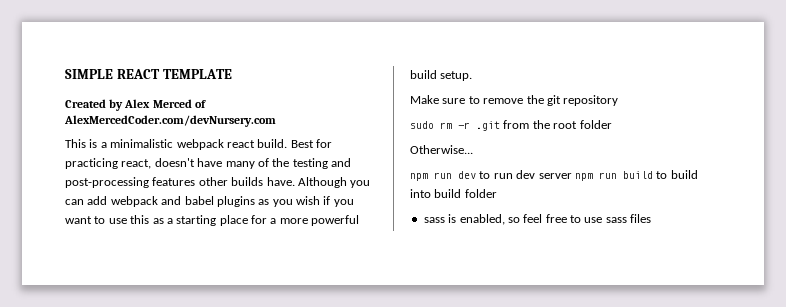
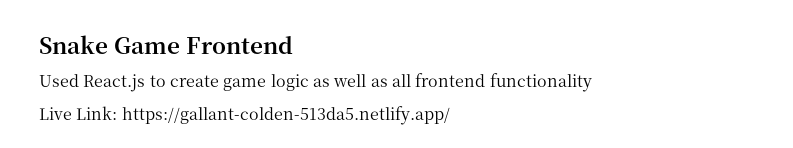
[65,69,232,79] [65,99,206,111] [64,115,276,127] [65,139,332,150] [65,158,351,169] [65,177,371,188] [65,196,354,207] [65,215,360,226] [410,70,473,81] [410,95,619,106] [410,120,612,131] [410,145,473,154] [410,170,698,181] [410,189,497,198] [423,214,652,225] SIMPLE REACT TEMPLATE // Created by Alex Merced of AlexMercedCoder.com/devNursery.com // This is a minimalistic webpack react build. Best for practicing react, doesn't have many of the testing and post-processing features other builds have. Although you can add webpack and babel plugins as you wish if you want to use this as a starting place for a more powerful build setup. // Make sure to remove the git repository // sudo rm -r .git from the root folder // Otherwise... // npm run dev to run dev server npm run build to build into build folder // sass is enabled, so feel free to use sass files -> [39,35,294,54] [39,73,592,92] [39,106,450,125] Snake Game Frontend // Used React.js to create game logic as well as all frontend functionality // Live Link: https://gallant-colden-513da5.netlify.app/

